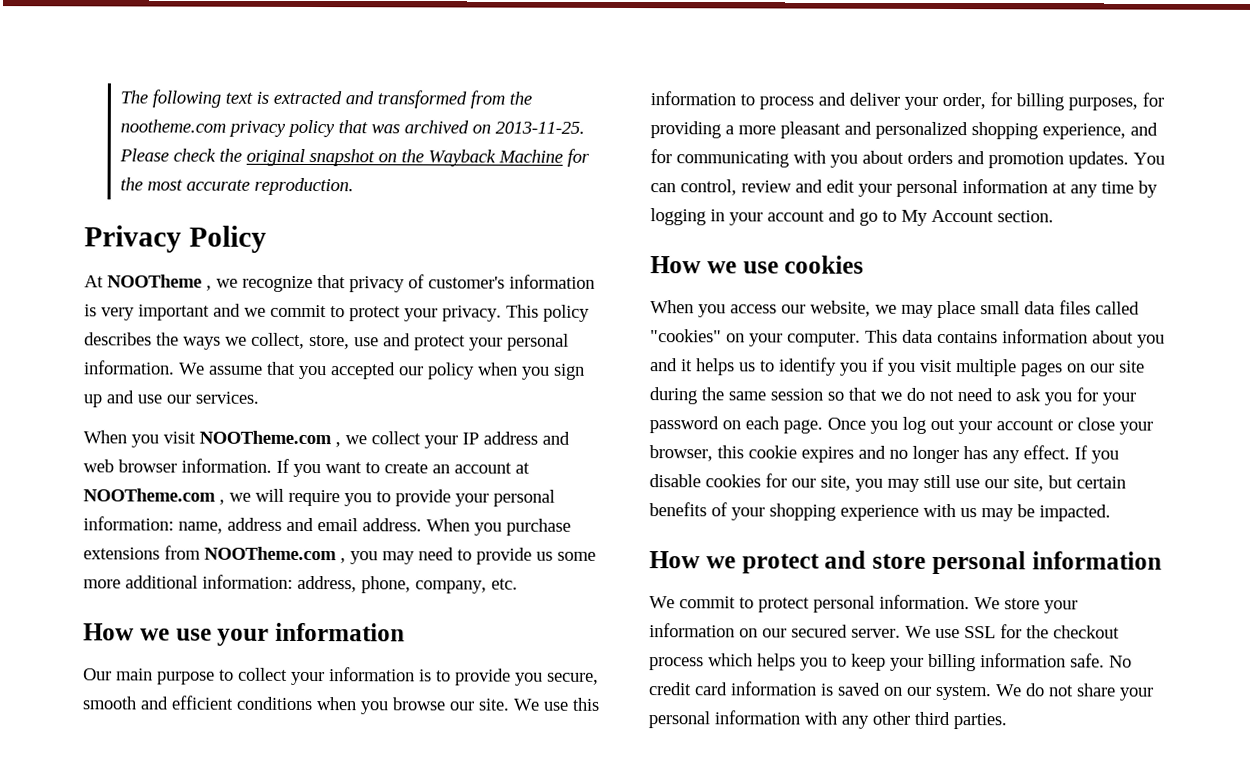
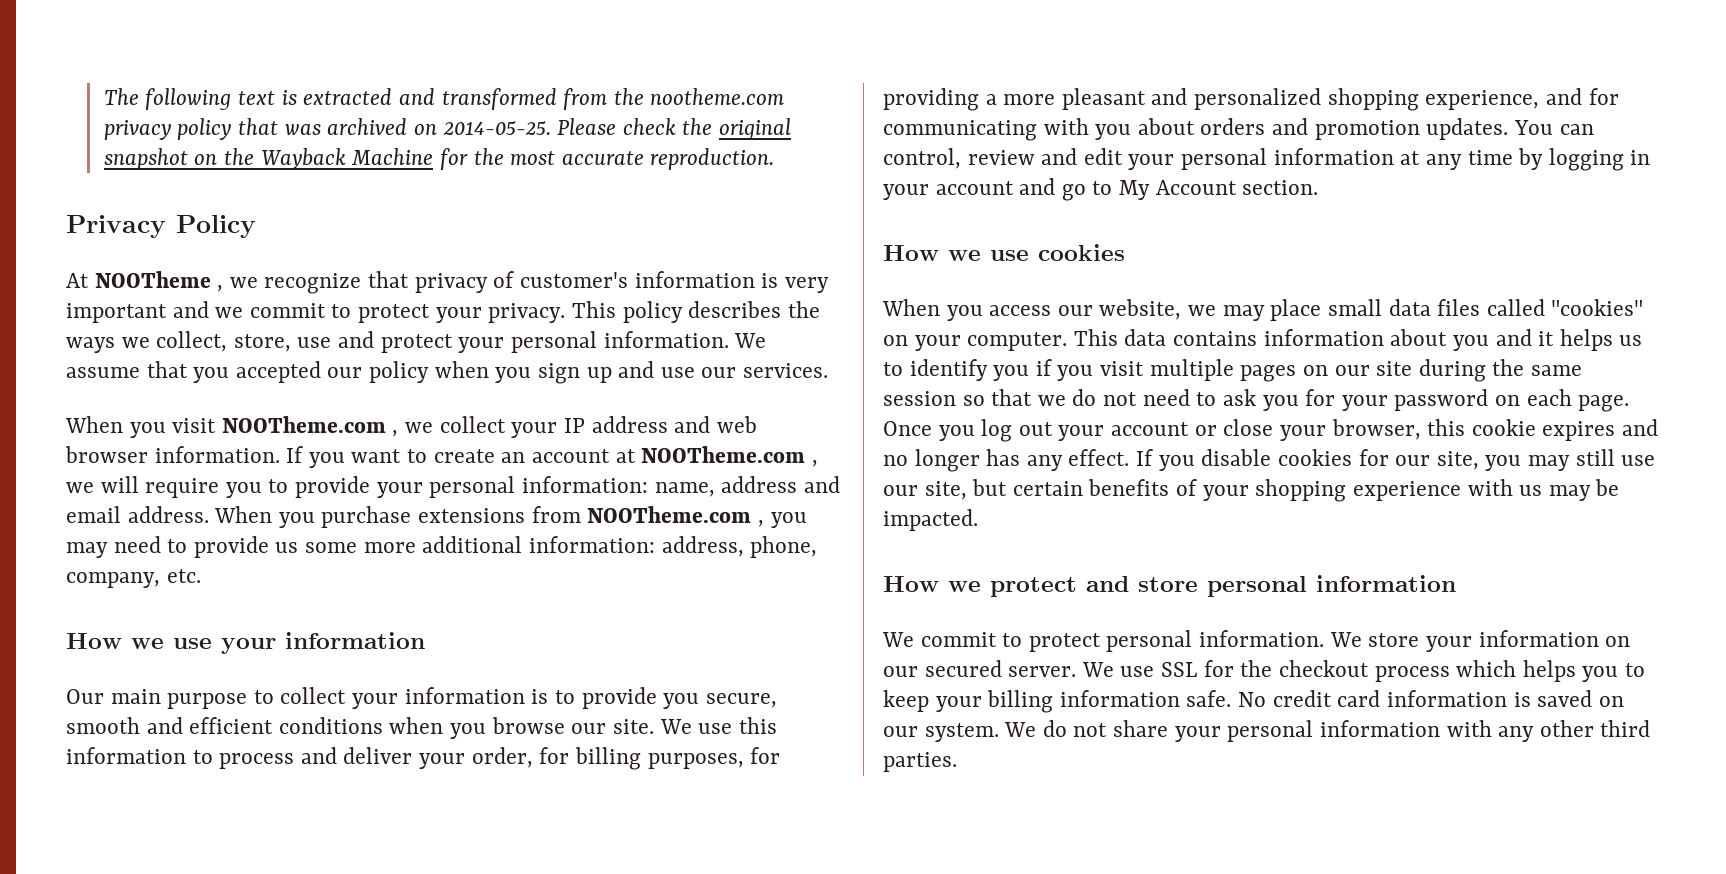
[494,121,585,134] 2013-11-25. -> [442,121,551,135] 2014-05-25.

